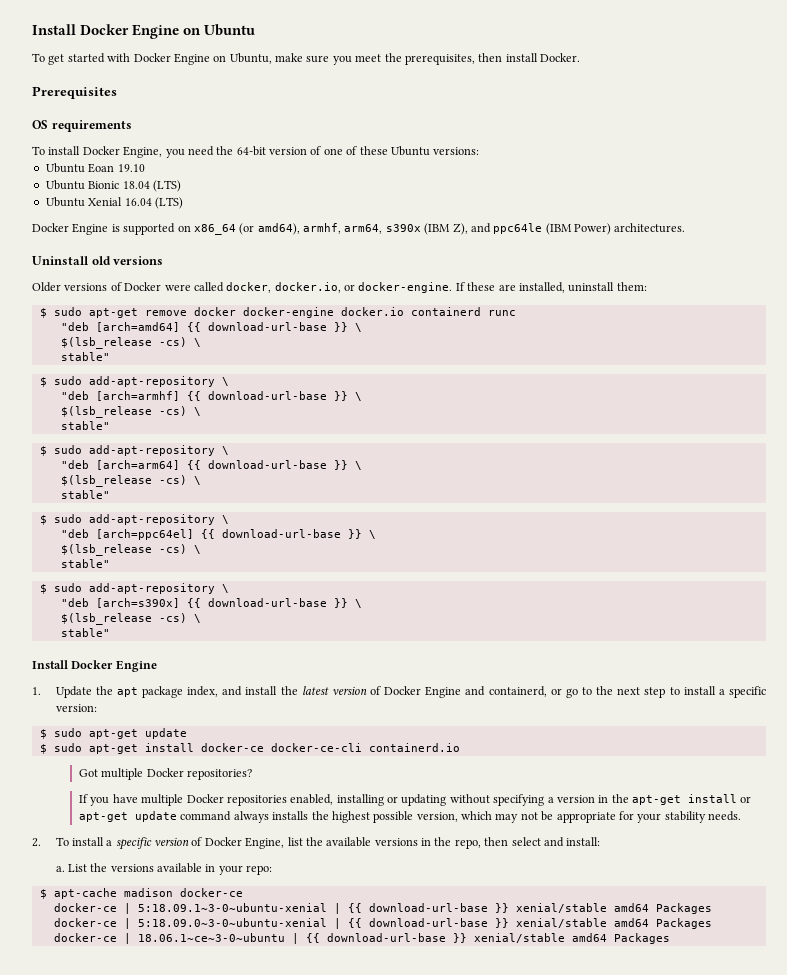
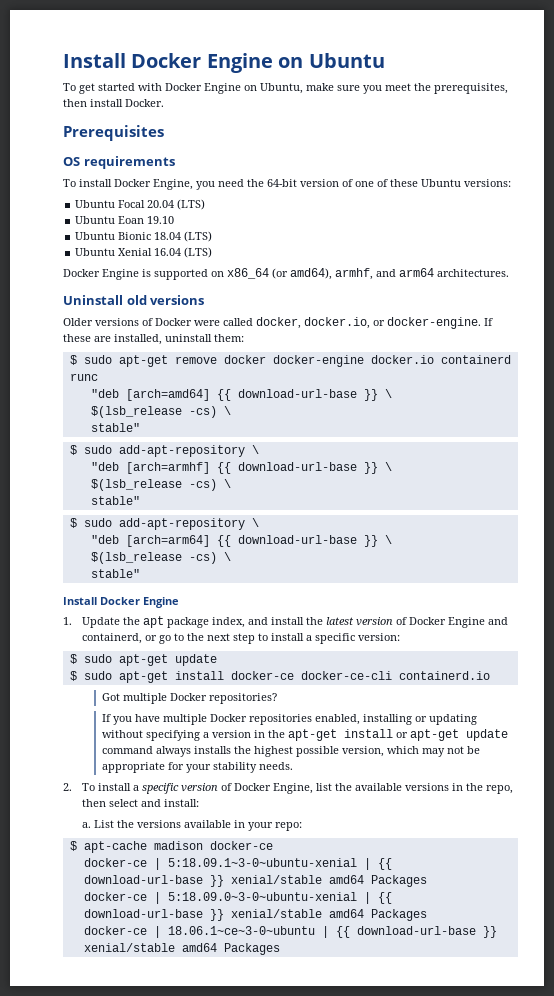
(480, 151) none -> [75,199,206,210] // Ubuntu Focal 20.04 (LTS)
[344,223,611,235] arm64, s390x (IBM Z), and ppc64le (IBM Power) -> [376,268,434,277] and arm64
[39,514,229,525] [60,529,376,540] [60,544,201,556] [60,559,110,568] [39,583,229,594] [60,598,362,608] [60,613,201,625] [60,628,110,637] // $ sudo add-apt-repository \ // "deb [arch=ppc64el] {{ download-url-base }} \ // $(lsb_release -cs) \ // stable" // $ sudo add-apt-repository \ // "deb [arch=s390x] {{ download-url-base }} \ // $(lsb_release -cs) \ // stable" -> (140, 573) none

